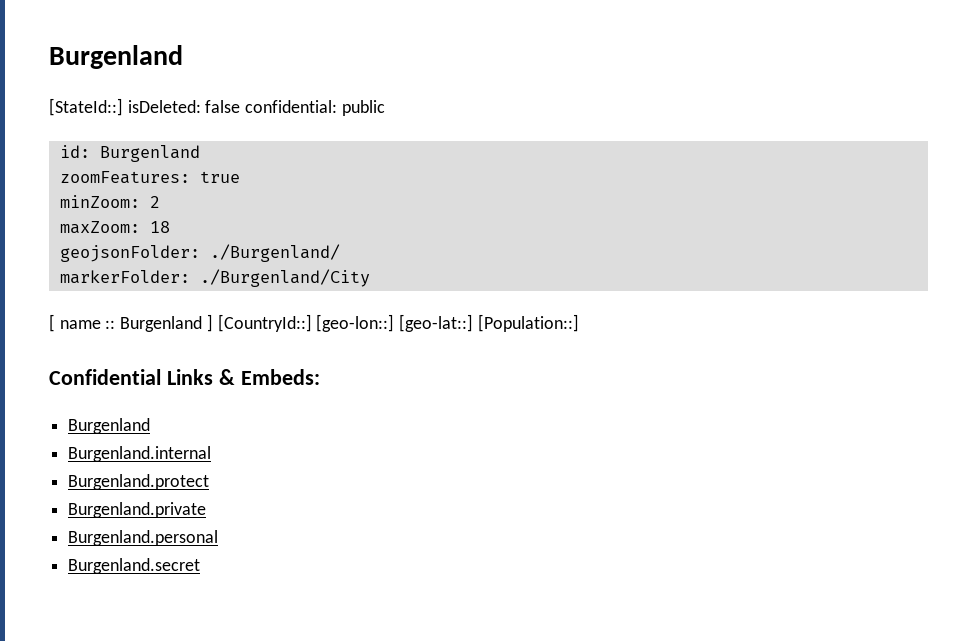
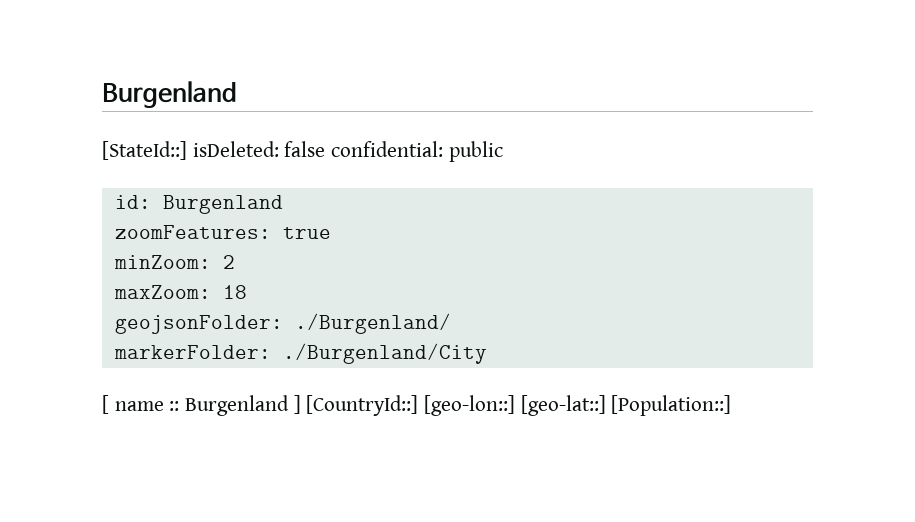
[49,369,320,385] [68,418,151,434] [68,446,212,462] [68,474,210,490] [68,502,207,518] [68,530,219,546] [68,558,201,574] // Confidential Links & Embeds: // Burgenland // Burgenland.internal // Burgenland.protect // Burgenland.private // Burgenland.personal // Burgenland.secret -> (732, 405) none

